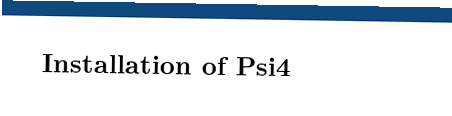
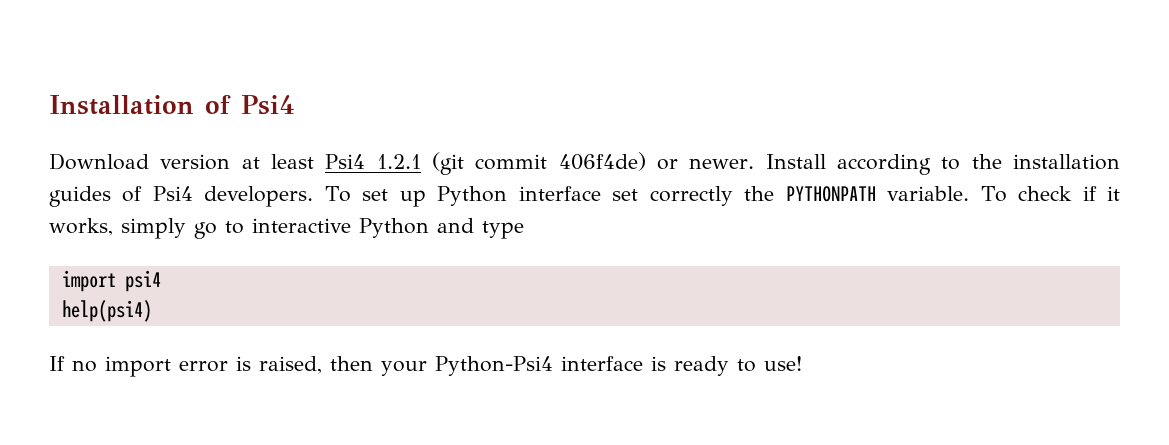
(292, 67) none -> [49,152,1121,175] [49,186,1121,207] [49,218,524,239] [61,270,161,292] [61,300,152,322] [49,356,802,377] // Download version at least Psi4 1.2.1 (git commit 406f4de) or newer. Install according to the installation guides of Psi4 developers. To set up Python interface set correctly the PYTHONPATH variable. To check if it works, simply go to interactive Python and type // import psi4 // help(psi4) // If no import error is raised, then your Python-Psi4 interface is ready to use!

